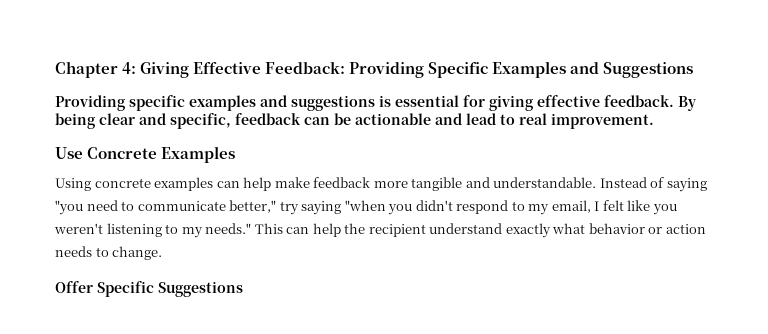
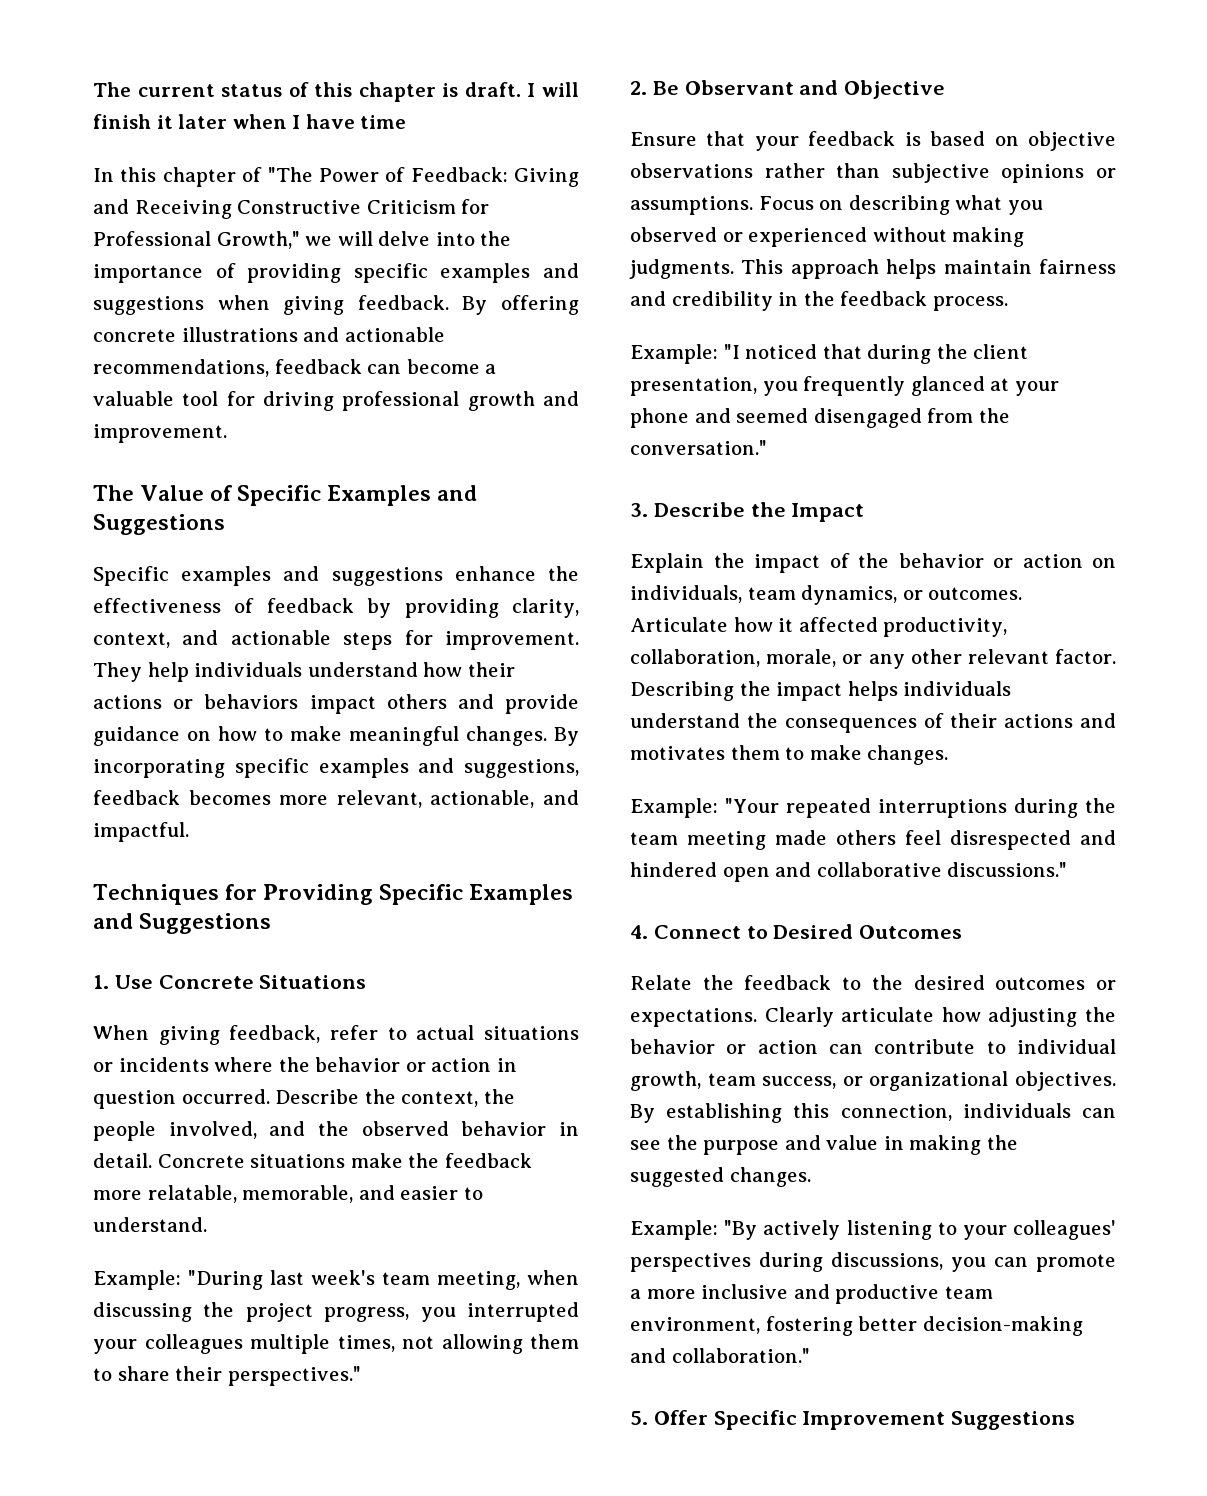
[55,61,346,78] Chapter 4: Giving Effective Feedback: -> [93,82,579,102] [93,114,407,129] [93,167,579,187] [93,199,490,219] [93,231,512,249] [93,263,579,283] [93,295,579,315] [93,327,445,342] [93,359,497,377] [93,391,579,411] [93,424,227,443] [93,485,478,506] [93,514,225,535] [93,566,579,586] [93,598,579,618] [93,630,580,650] [93,662,515,682] [93,694,579,714] [93,726,579,746] [93,758,579,778] [93,790,580,808] [93,822,189,842] [93,884,258,905] The current status of this chapter is draft. I will finish it later when I have time // In this chapter of "The Power of Feedback: Giving and Receiving Constructive Criticism for Professional Growth," we will delve into the importance of providing specific examples and suggestions when giving feedback. By offering concrete illustrations and actionable recommendations, feedback can become a valuable tool for driving professional growth and improvement. // The Value of Specific Examples and Suggestions // Specific examples and suggestions enhance the effectiveness of feedback by providing clarity, context, and actionable steps for improvement. They help individuals understand how their actions or behaviors impact others and provide guidance on how to make meaningful changes. By incorporating specific examples and suggestions, feedback becomes more relevant, actionable, and impactful. // Techniques for
[55,95,697,111] [55,113,654,129] [55,146,236,163] [55,177,707,192] [55,200,677,215] [54,223,706,238] [55,246,163,260] Providing specific examples and suggestions is essential for giving effective feedback. By being clear and specific, feedback can be actionable and lead to real improvement. // Use Concrete Examples // Using concrete examples can help make feedback more tangible and understandable. Instead of saying "you need to communicate better," try saying "when you didn't respond to my email, I felt like you weren't listening to my needs." This can help the recipient understand exactly what behavior or action needs to change. // -> [93,975,367,989] [93,1025,579,1045] [93,1057,517,1072] [93,1089,515,1109] [93,1121,580,1141] [93,1153,532,1168] [93,1185,483,1203] [93,1217,207,1232] [93,1270,579,1290] [93,1302,580,1322] [93,1334,579,1354] [93,1366,361,1386] [630,80,946,99] [630,131,1116,151] [630,163,1116,183] [630,195,1043,215] [630,227,1025,247] [629,259,1116,279] [630,291,1008,311] [630,344,1029,364] [630,376,1059,396] [630,408,1010,428] [630,440,767,455] [630,502,865,522] [630,553,1116,573] [630,585,1023,605] [630,617,1008,637] [630,649,1117,669] [630,681,1012,701] [630,713,1116,733] [630,745,949,765] [630,798,1116,818] [630,830,1116,850] [630,862,1068,882] [630,924,963,939] [630,975,1116,990] [630,1007,1116,1027] [630,1039,1116,1054] [630,1071,1116,1091] [630,1103,1116,1123] [630,1135,1018,1155] [630,1167,811,1187] [630,1220,1116,1240] [630,1252,1116,1272] [630,1284,993,1304] [630,1316,1083,1336] [630,1348,810,1363] [630,1411,648,1425] 1. Use Concrete Situations // When giving feedback, refer to actual situations or incidents where the behavior or action in question occurred. Describe the context, the people involved, and the observed behavior in detail. Concrete situations make the feedback more relatable, memorable, and easier to understand. // Example: "During last week's team meeting, when discussing the project progress, you interrupted your colleagues multiple times, not allowing them to share their perspectives." // 2. Be Observant and Objective // Ensure that your feedback is based on objective observations rather than subjective opinions or assumptions. Focus on describing what you observed or experienced without making judgments. This approach helps maintain fairness and credibility in the feedback process. // Example: "I noticed that during the client presentation, you frequently glanced at your phone and seemed disengaged from the conversation." // 3. Describe the Impact // Explain the impact of the behavior or action on individuals, team dynamics, or outcomes. Articulate how it affected productivity, collaboration, morale, or any other relevant factor. Describing the impact helps individuals understand the consequences of their actions and motivates them to make changes. // Example: "Your repeated interruptions during the team meeting made others feel disrespected and hindered open and collaborative discussions." // 4. Connect to Desired Outcomes // Relate the feedback to the desired outcomes or expectations. Clearly articulate how adjusting the behavior or action can contribute to individual growth, team success, or organizational objectives. By establishing this connection, individuals can see the purpose and value in making the suggested changes. // Example: "By actively listening to your colleagues' perspectives during discussions, you can promote a more inclusive and productive team environment, fostering better decision-making and collaboration." // 5.
(154, 289) none -> [802,1411,946,1430] Improvement

